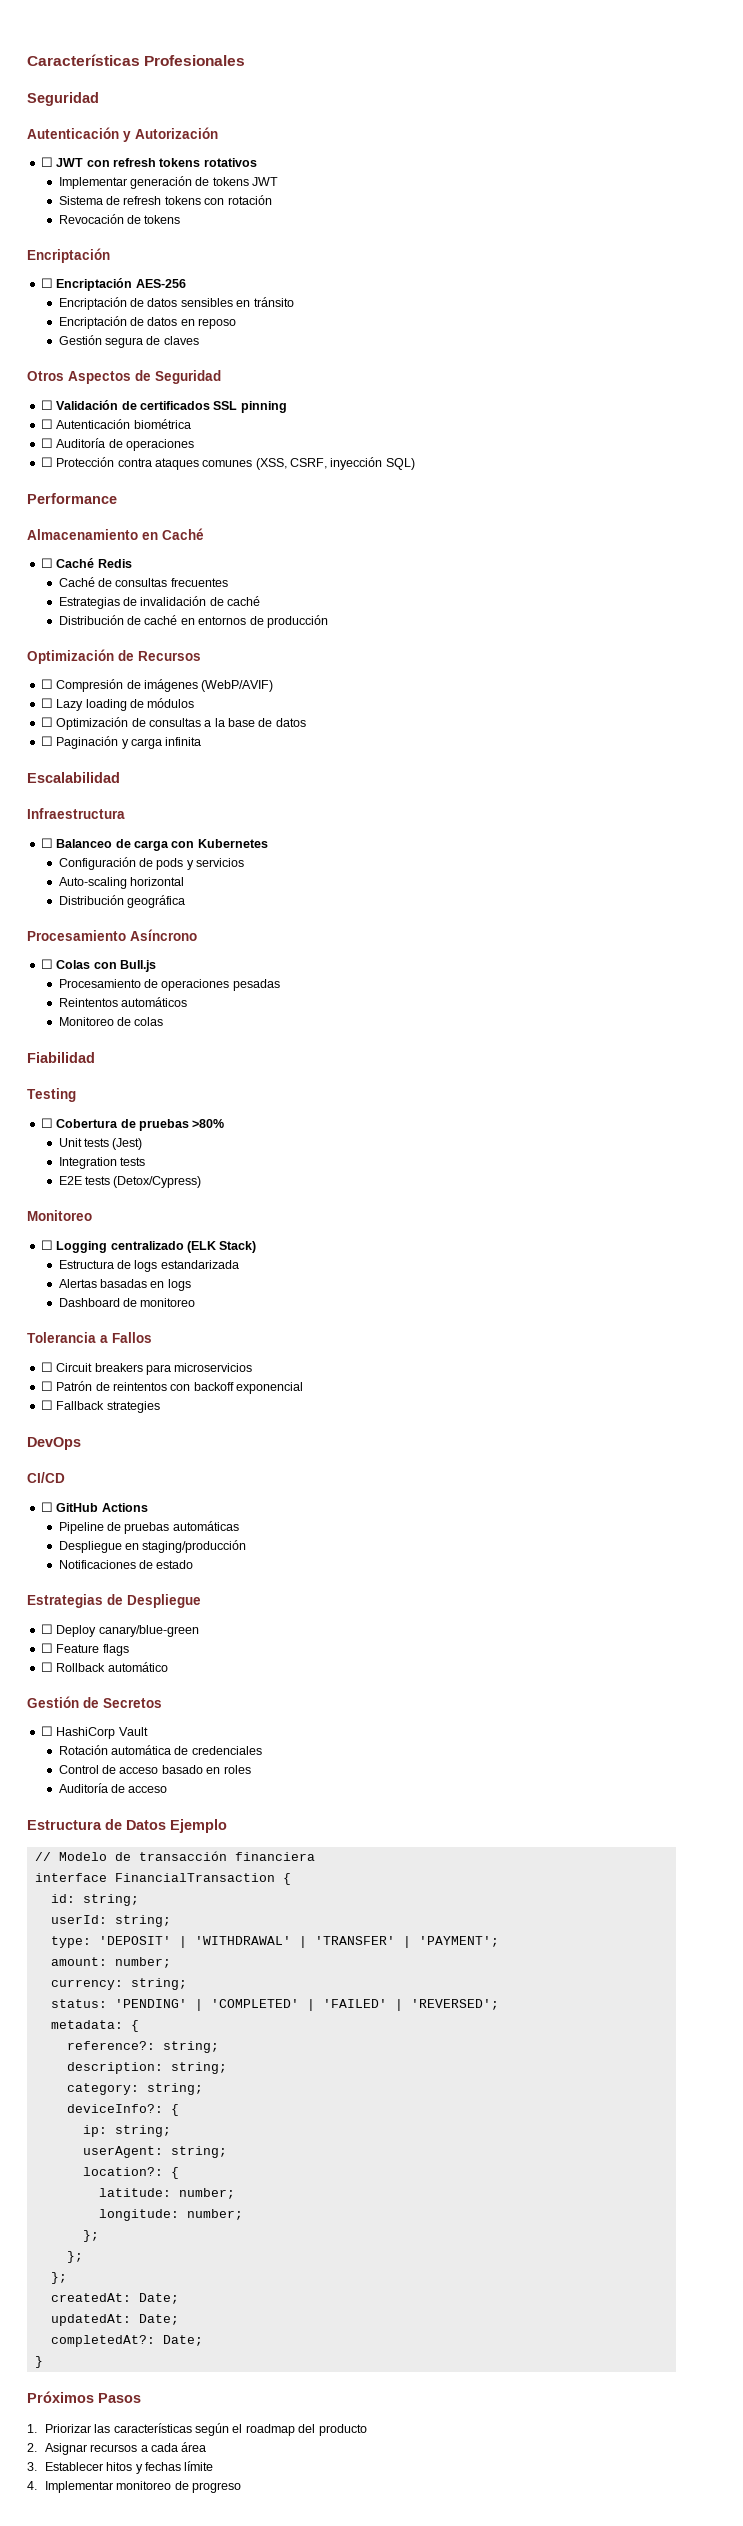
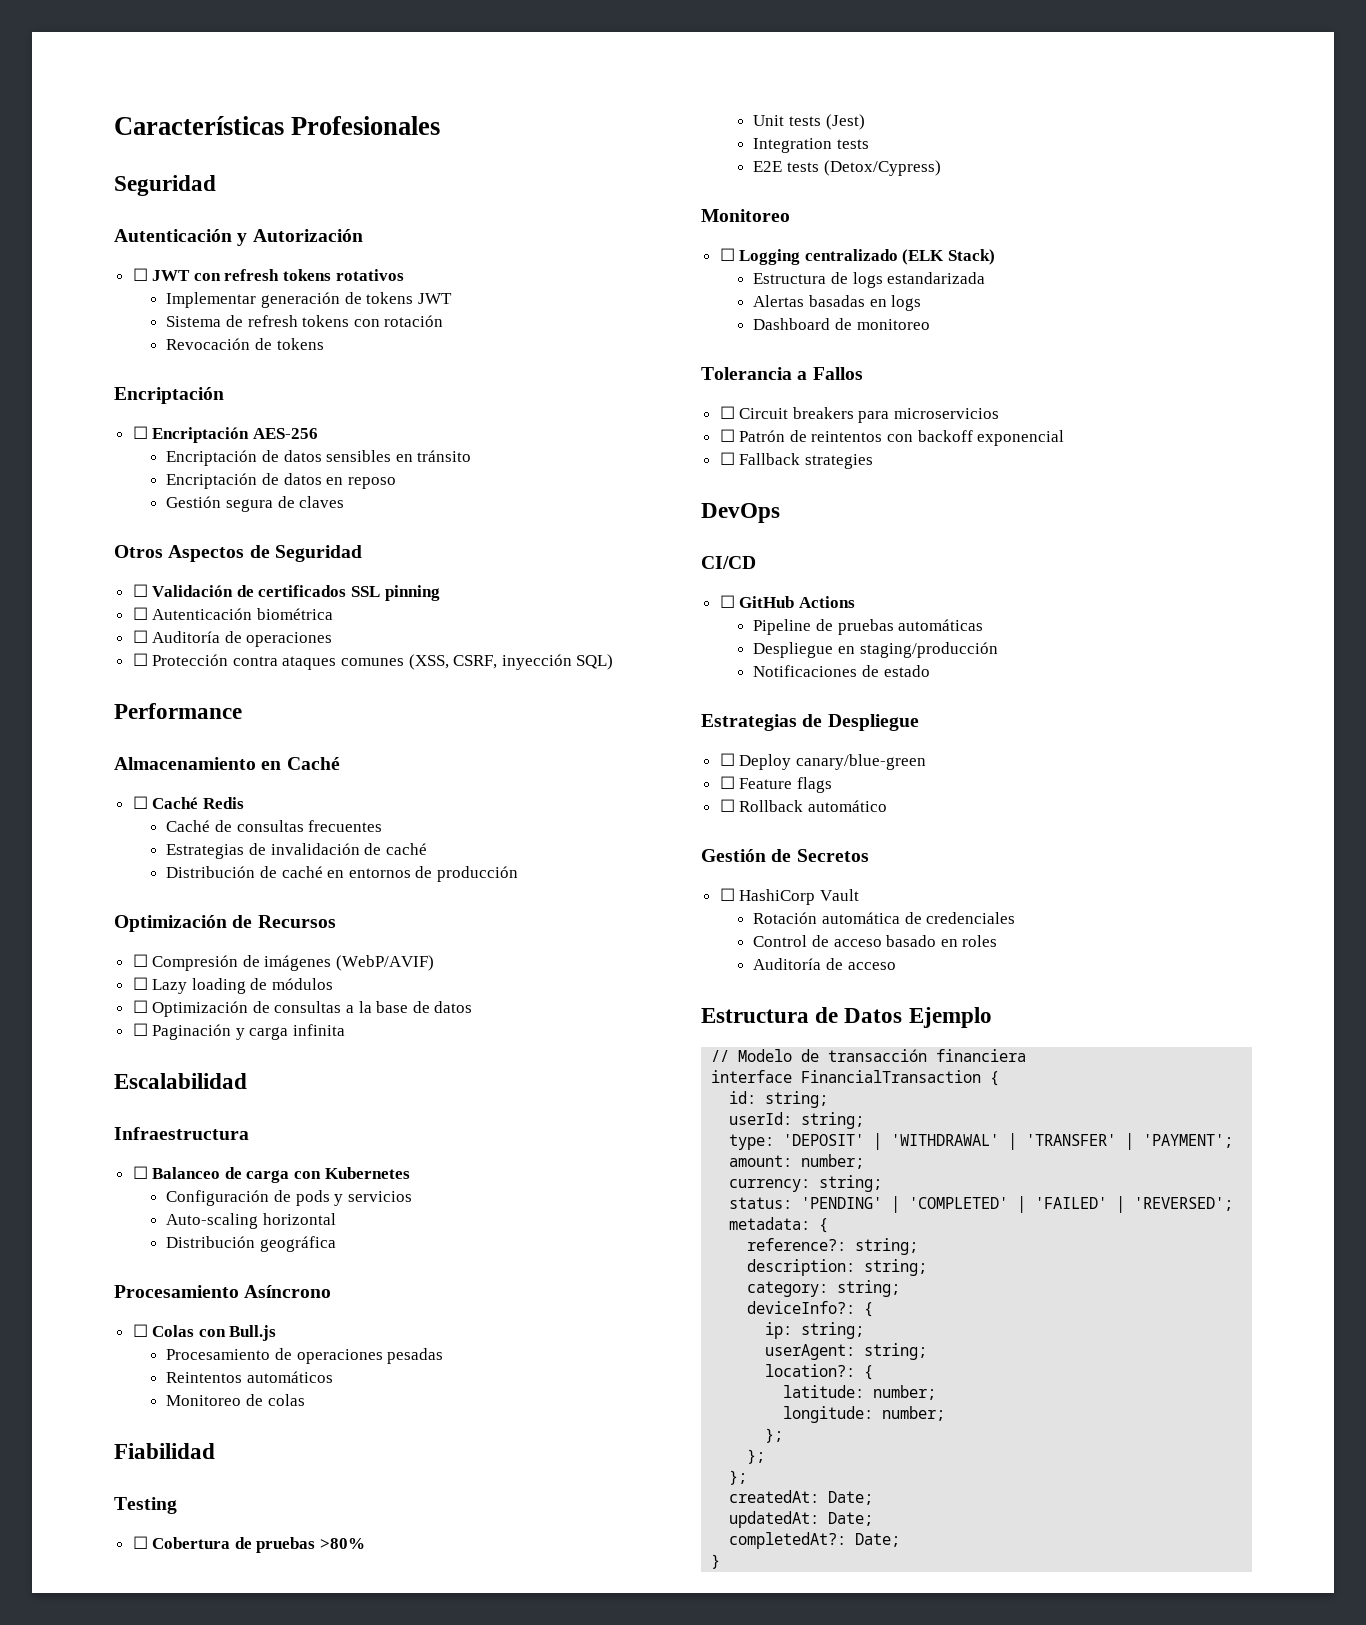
[27,2391,141,2403] [27,2423,367,2436] [27,2442,207,2455] [27,2461,214,2474] [27,2481,242,2493] // Próximos Pasos // 1. Priorizar las características según el roadmap del producto // 2. Asignar recursos a cada área // 3. Establecer hitos y fechas límite // 4. Implementar monitoreo de progreso -> (721, 1561) none

